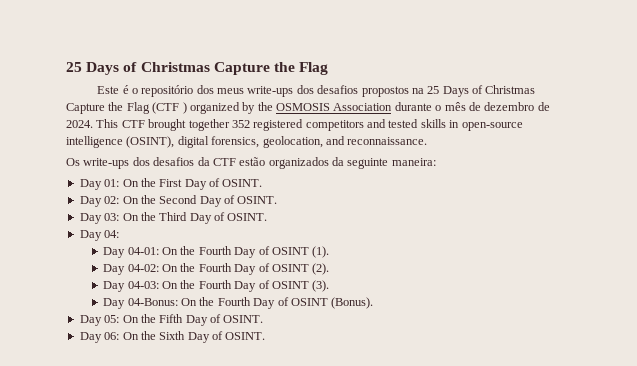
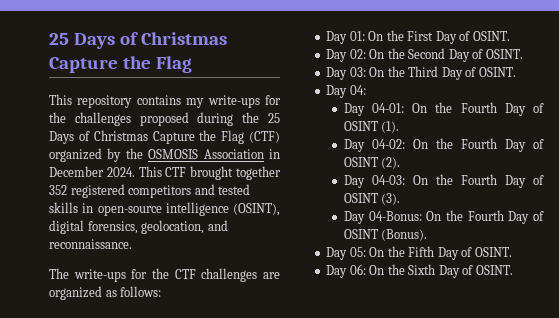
[97,85,536,97] [66,102,187,114] Este é o repositório dos meus write-ups dos desafios propostos na 25 Days of Christmas Capture the Flag (CTF ) -> [49,94,281,108] [49,112,281,126] [49,130,280,144] This repository contains my write-ups for the challenges proposed during the 25 Days of Christmas Capture the Flag (CTF)
[394,102,550,111] durante o mês de dezembro de -> [269,149,280,159] [49,166,104,177] in December
[66,157,436,169] Os write-ups dos desafios da CTF estão organizados da seguinte maneira: -> [49,268,280,282] [49,286,162,300] The write-ups for the CTF challenges are organized as follows:

